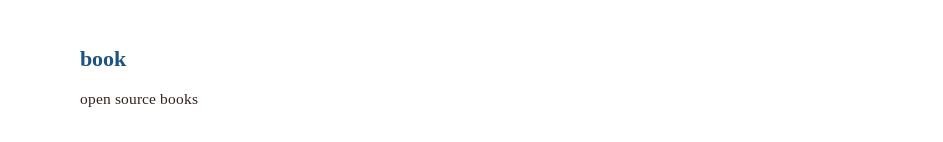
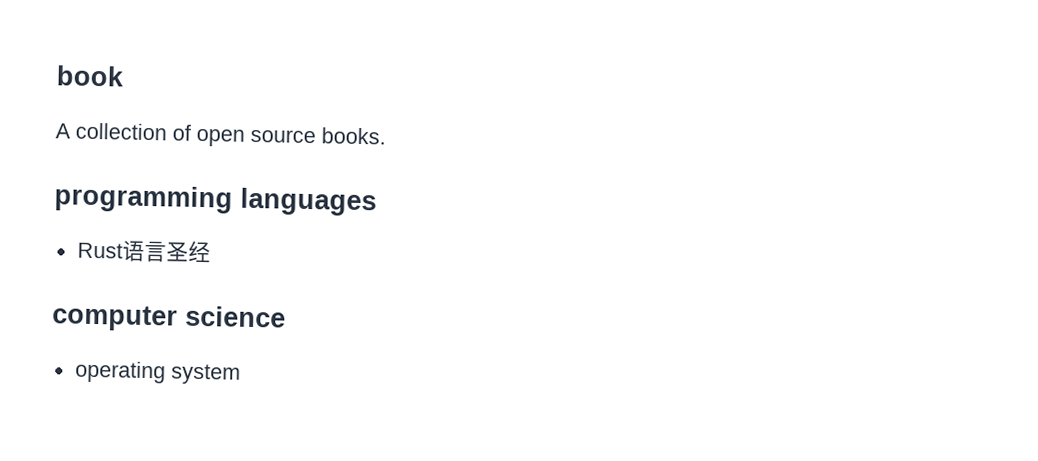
[80,94,199,107] open source books -> [55,122,386,147] [54,184,377,217] [76,240,211,263] [52,304,286,332] [74,360,241,385] A collection of open source books. // programming languages // Rust语言圣经 // computer science // operating system

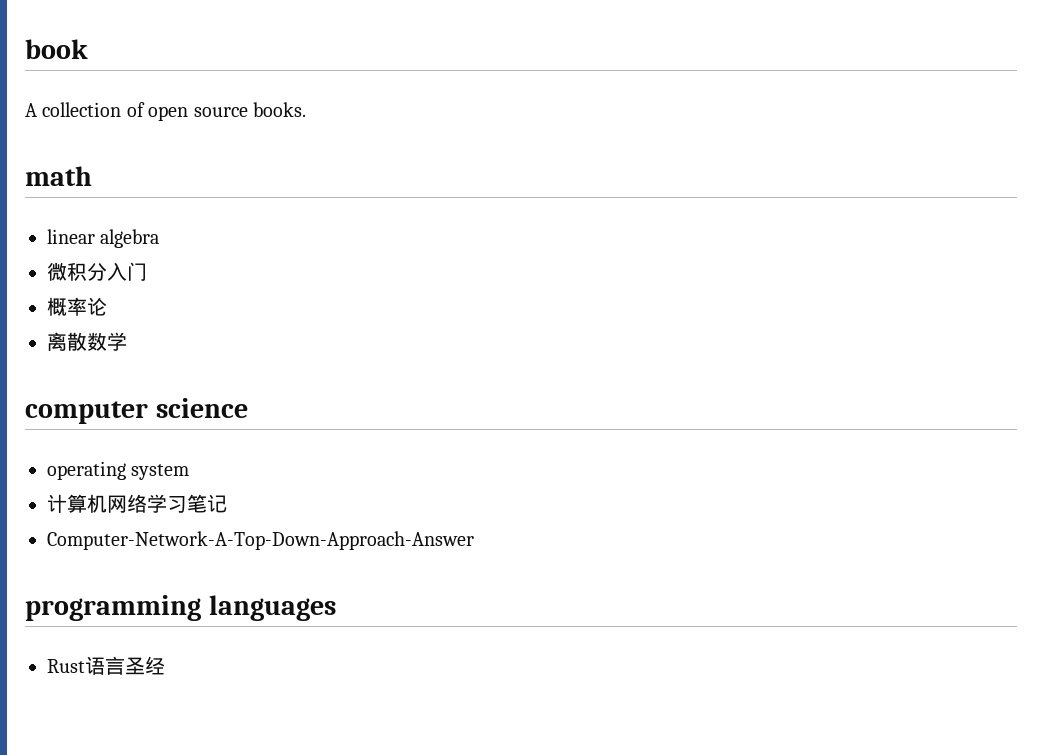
(386, 136) none -> [25,166,92,186] [47,229,160,248] [47,262,147,281] [47,297,107,316] [47,332,127,351] [25,398,248,424] [47,461,190,480] [47,494,227,513] [47,531,474,550] // math // linear algebra // 微积分入门 // 概率论 // 离散数学 // computer science // operating system // 计算机网络学习笔记 // Computer-Network-A-Top-Down-Approach-Answer
[52,304,286,332] [74,360,241,385] // computer science // operating system -> (165, 665) none

